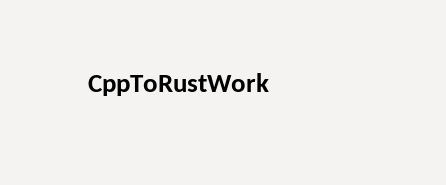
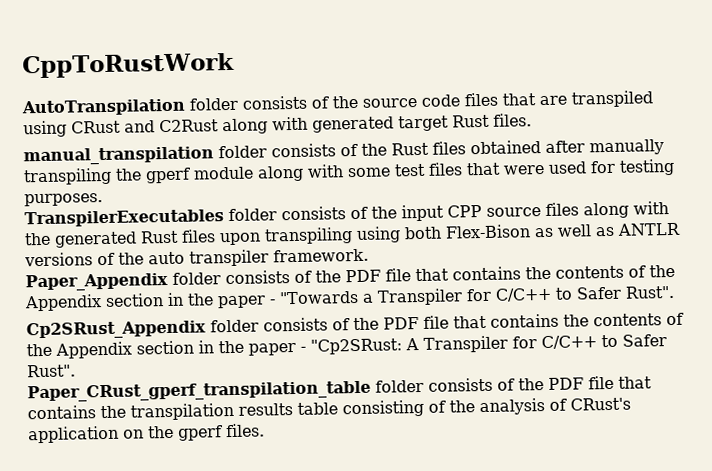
(269, 84) none -> [21,90,653,117] [23,113,532,138] [23,139,664,166] [23,158,675,186] [24,193,103,207] [24,201,669,228] [24,222,681,248] [24,248,369,267] [25,264,675,292] [24,285,675,312] [26,312,684,340] [26,334,667,359] [27,364,76,378] [27,375,652,403] [27,397,631,421] [28,423,265,444] // AutoTranspilation folder consists of the source code files that are transpiled using CRust and C2Rust along with generated target Rust files. // manual_transpilation folder consists of the Rust files obtained after manually transpiling the gperf module along with some test files that were used for testing purposes. // TranspilerExecutables folder consists of the input CPP source files along with the generated Rust files upon transpiling using both Flex-Bison as well as ANTLR versions of the auto transpiler framework. // Paper_Appendix folder consists of the PDF file that contains the contents of the Appendix section in the paper - "Towards a Transpiler for C/C++ to Safer Rust". // Cp2SRust_Appendix folder consists of the PDF file that contains the contents of the Appendix section in the paper - "Cp2SRust: A Transpiler for C/C++ to Safer Rust". // Paper_CRust_gperf_transpilation_table folder consists of the PDF file that contains the transpilation results table consisting of the analysis of CRust's application on the gperf files.

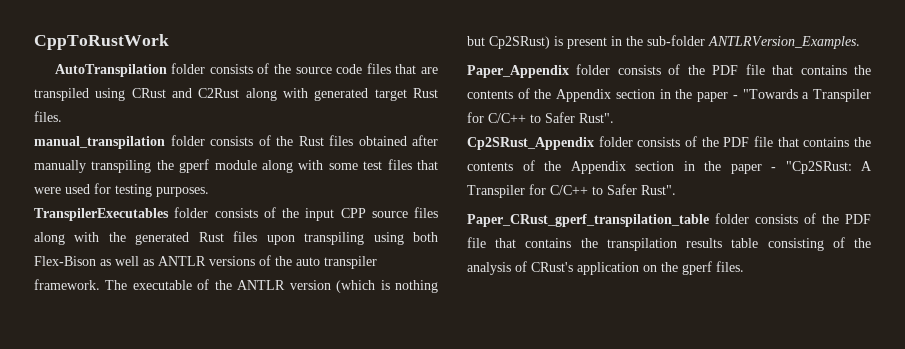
(369, 255) none -> [105,279,439,293] [467,35,860,49] The executable of the ANTLR version (which is nothing but Cp2SRust) is present in the sub-folder ANTLRVersion_Examples.

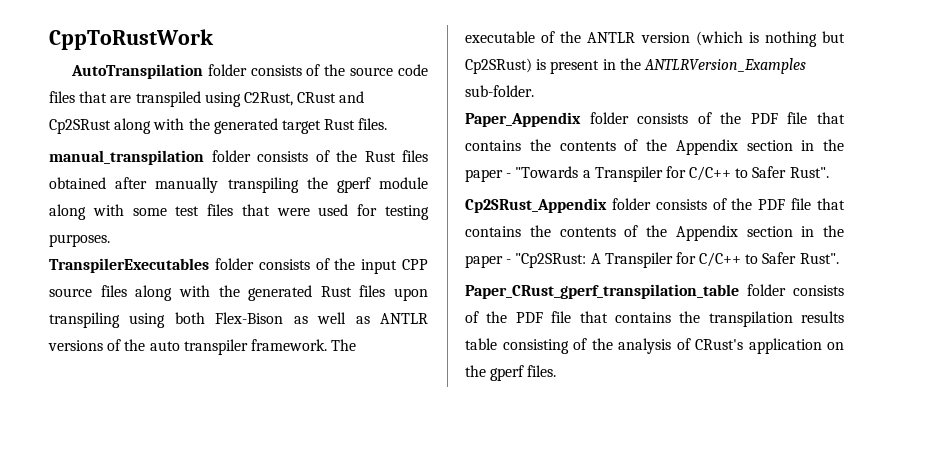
(126, 94) none -> [243,92,293,106] C2Rust,
[198,88,309,101] C2Rust along with -> [49,118,210,134] Cp2SRust along with the
[647,35,860,49] sub-folder ANTLRVersion_Examples. -> [643,58,806,74] [465,85,534,97] ANTLRVersion_Examples sub-folder.

